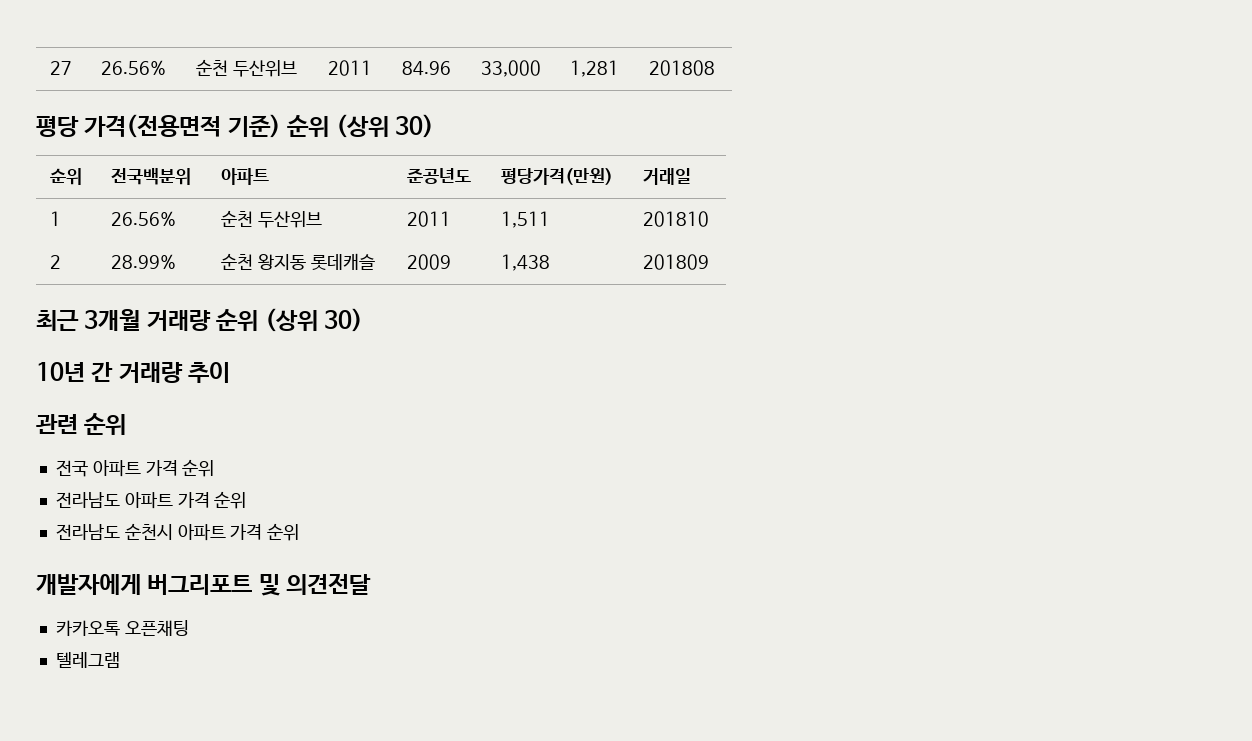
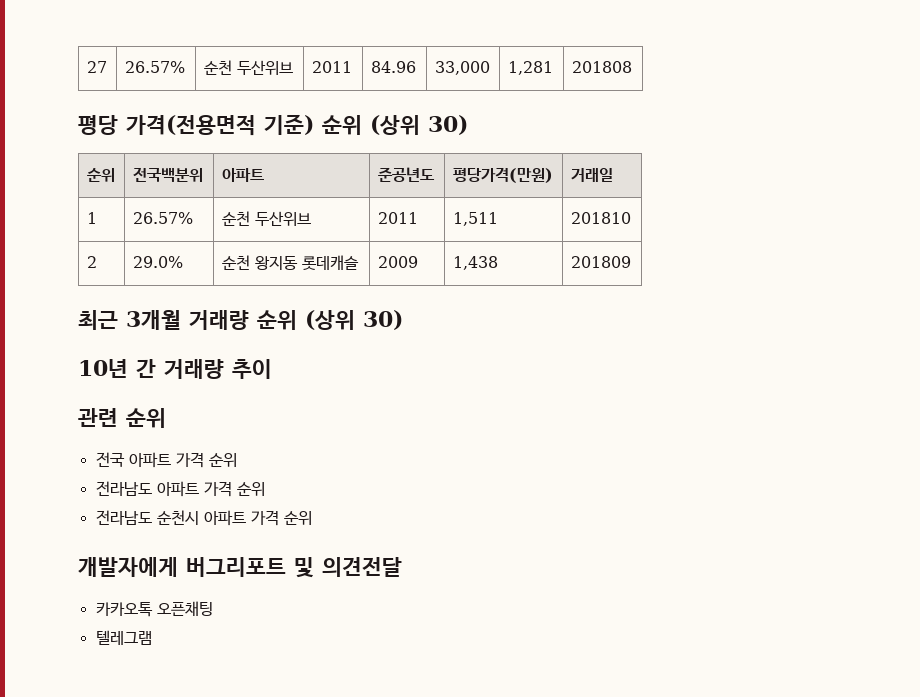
[101,60,167,75] 26.56% -> [124,61,185,73] 26.57%
[111,211,177,226] 26.56% -> [132,212,193,224] 26.57%
[111,254,177,269] 28.99% -> [132,256,183,268] 29.0%

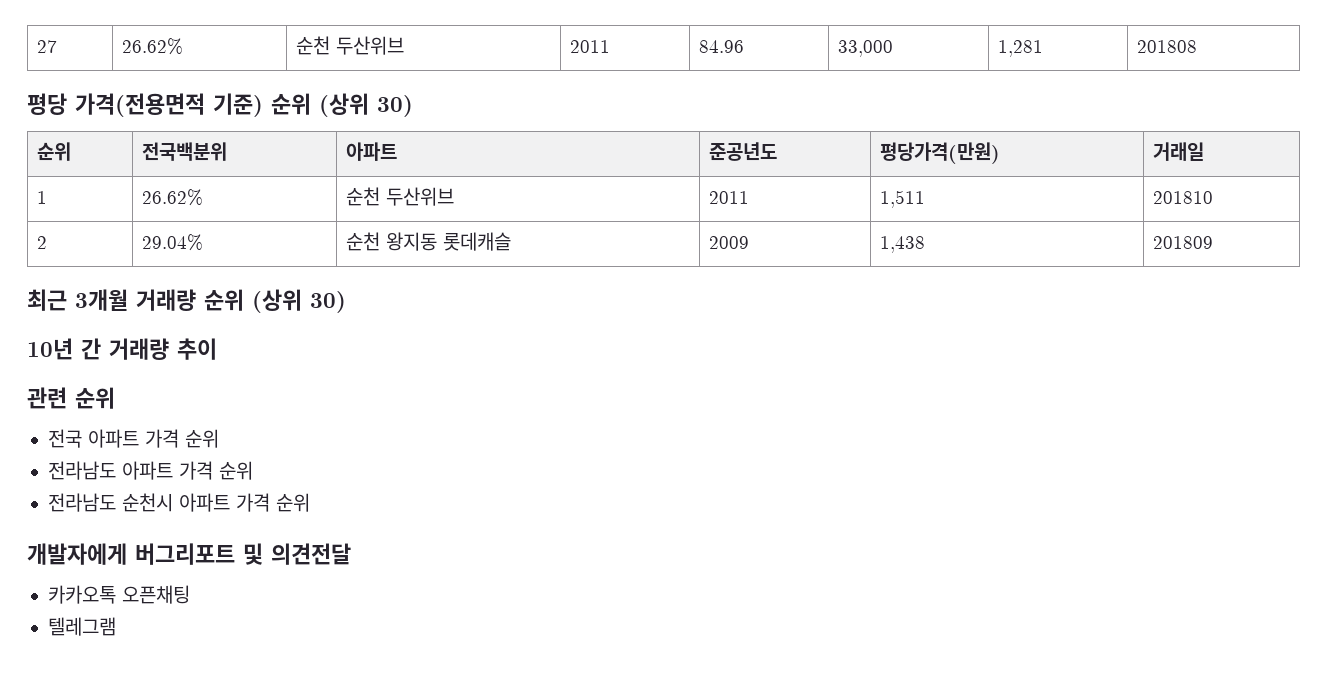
[124,61,185,73] 26.57% -> [121,38,183,55] 26.62%
[132,212,193,224] 26.57% -> [141,189,203,206] 26.62%
[132,256,183,268] 29.0% -> [141,234,203,251] 29.04%

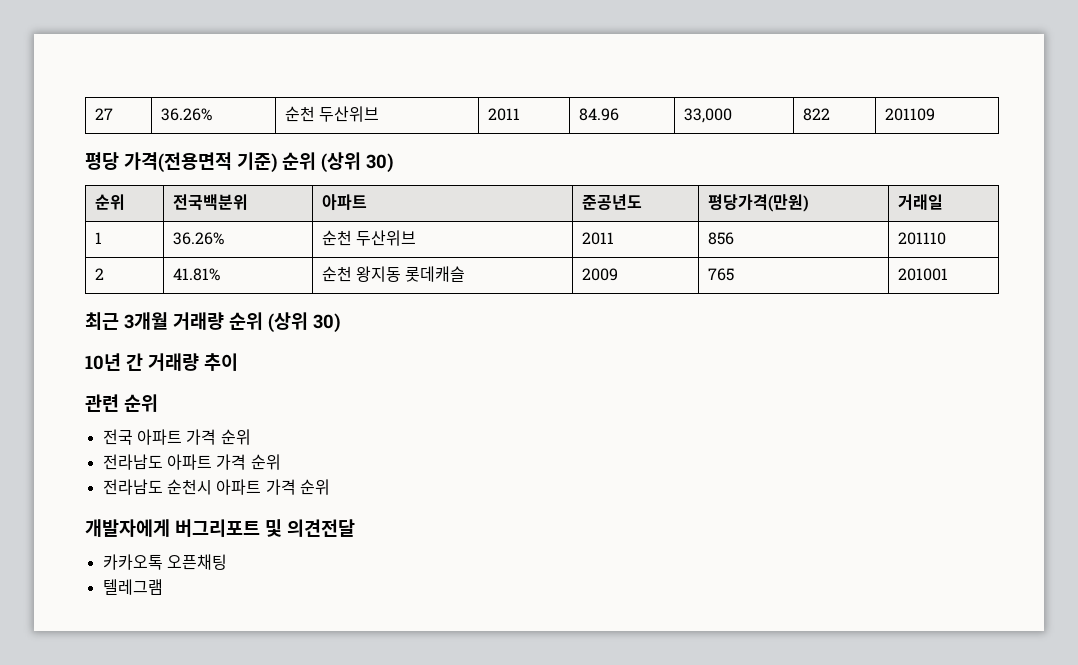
[121,38,183,55] 26.62% -> [160,108,212,121] 36.26%
[997,40,1043,57] [1136,40,1197,53] 1,281 | 201808 -> [802,108,830,121] [884,108,935,121] 822 | 201109
[141,189,203,206] [345,187,454,206] [708,191,749,204] [879,190,925,208] [1152,191,1213,204] 26.62% | 순천 두산위브 | 2011 | 1,511 | 201810 -> [172,232,224,245] [321,230,416,246] [581,232,614,245] [707,232,734,245] [897,232,946,245] 36.26% | 순천 두산위브 | 2011 | 856 | 201110
[141,234,203,251] 29.04% -> [172,268,220,281] 41.81%
[879,236,925,253] [1152,236,1213,249] 1,438 | 201809 -> [707,268,734,281] [897,268,948,281] 765 | 201001

